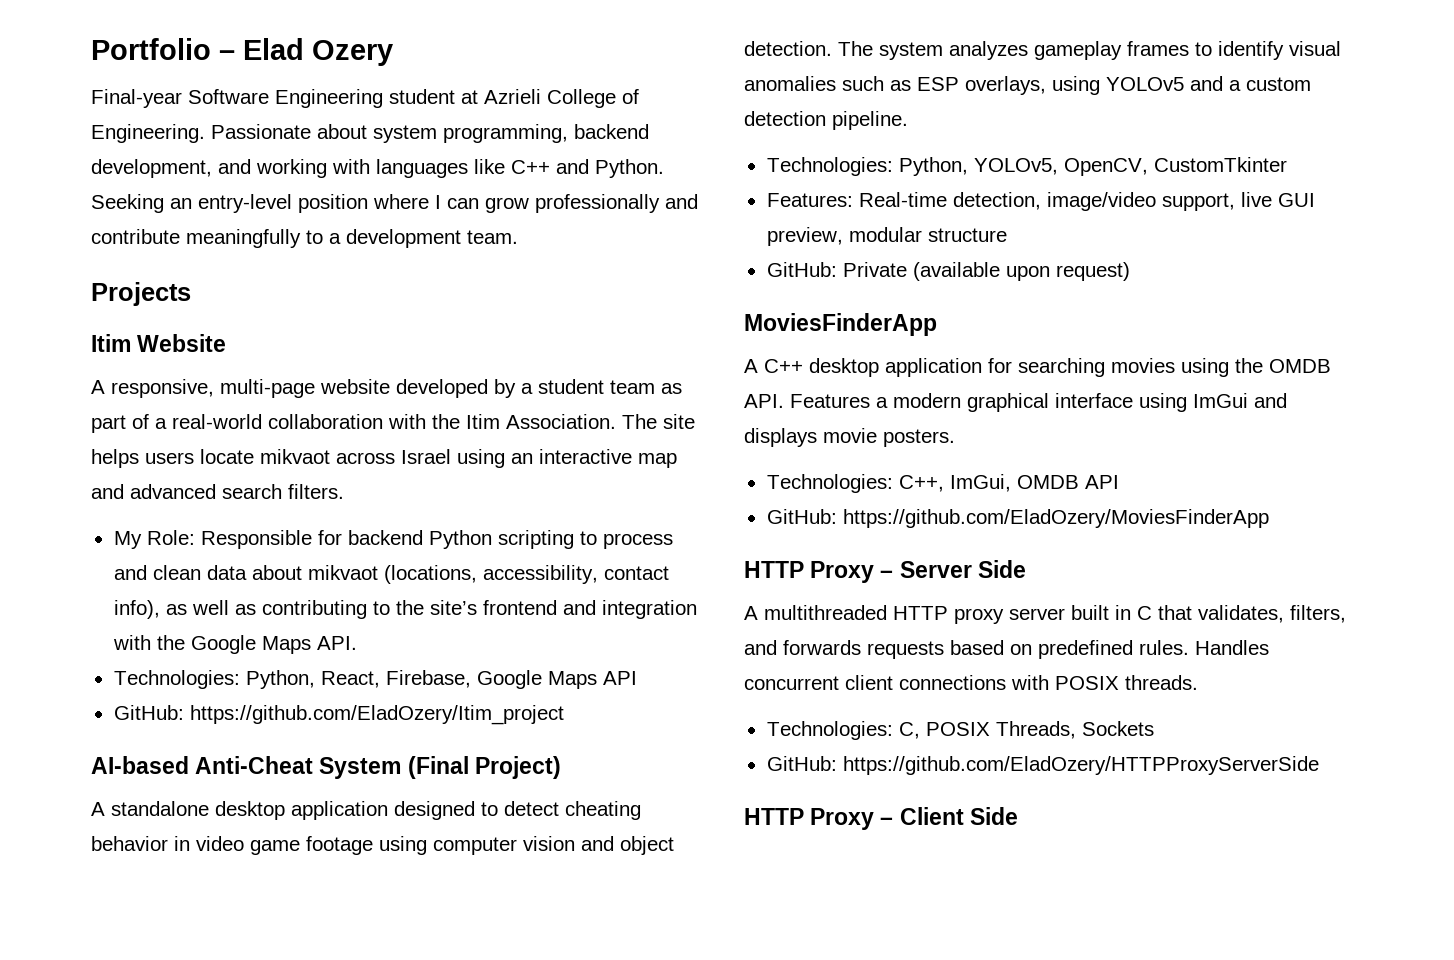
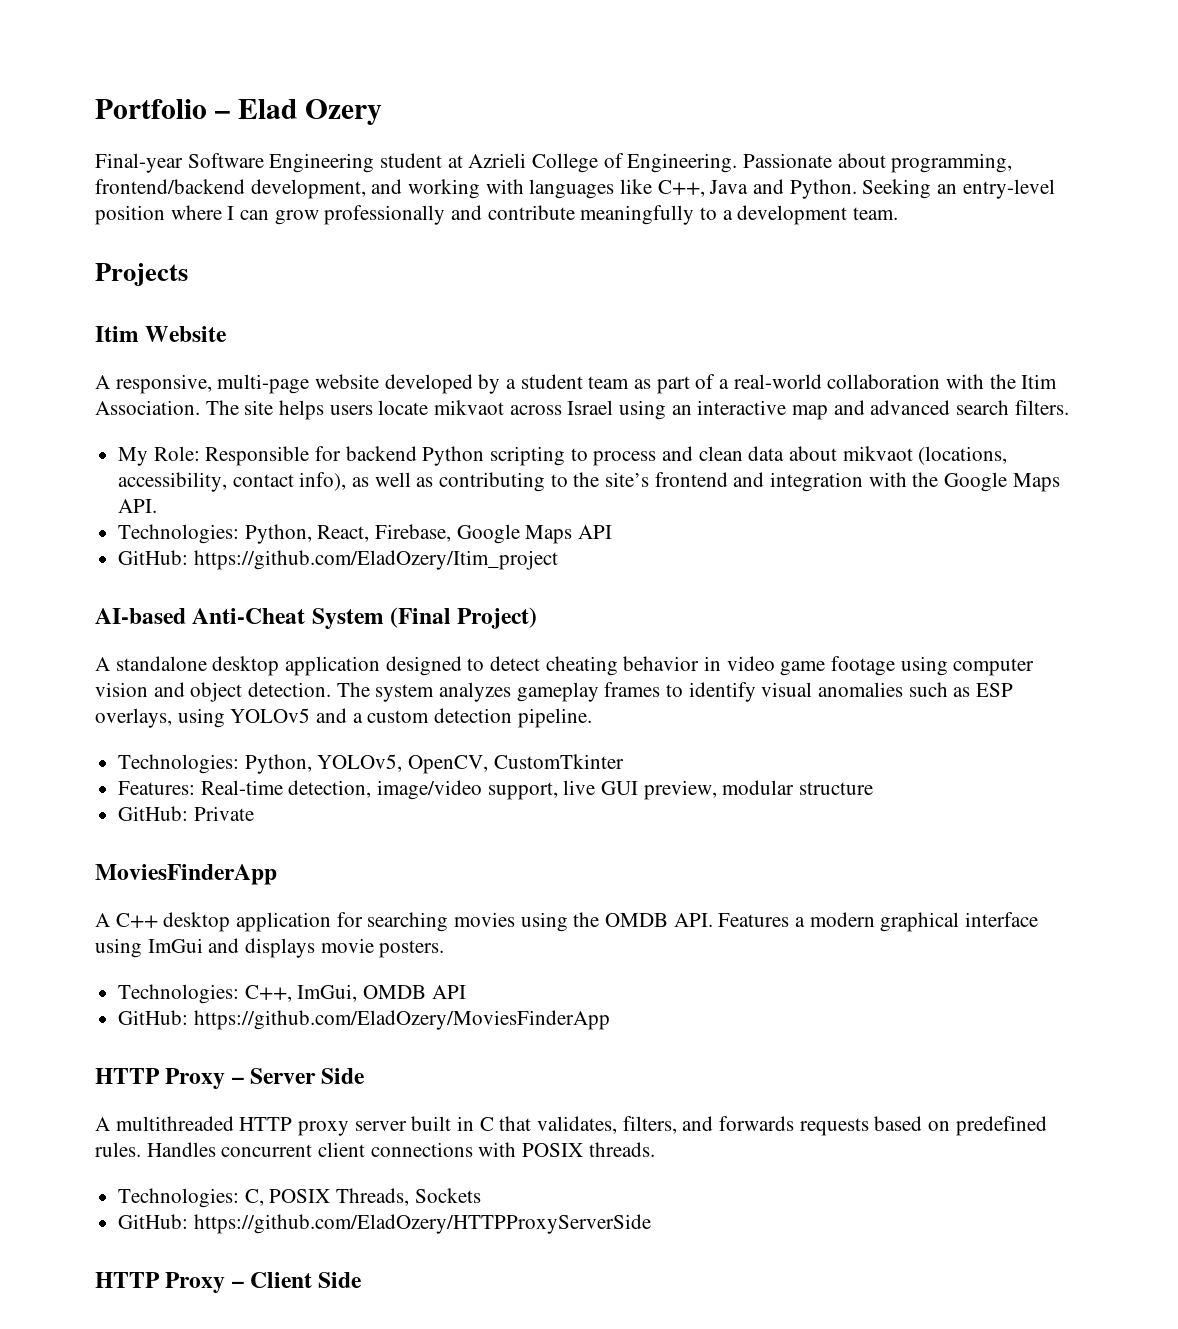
[373,124,649,143] system programming, backend -> [891,153,1013,173] [95,179,245,194] programming, frontend/backend
[511,160,550,174] C++ -> [657,180,749,197] C++, Java
[912,262,1130,281] (available upon request) -> (254, 813) none

